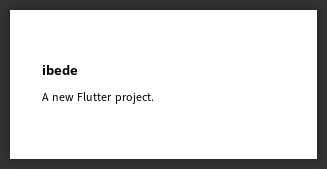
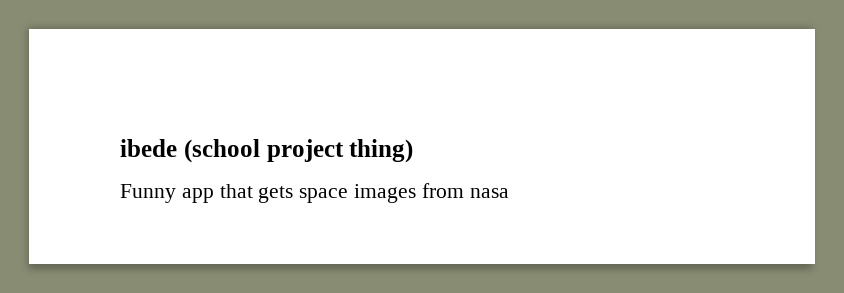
[42,92,154,104] // A new Flutter project. -> [183,139,414,163] [120,183,509,203] (school project thing) // Funny app that gets space images from nasa

